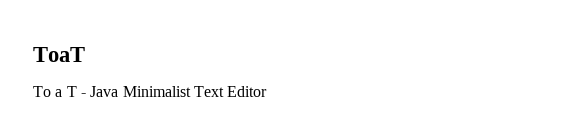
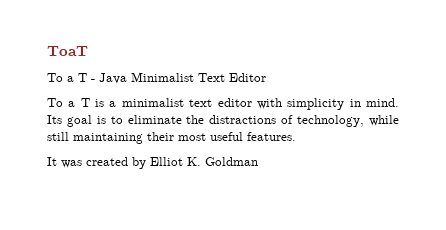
(268, 91) none -> [47,98,400,110] [47,115,399,127] [47,132,296,144] [47,157,258,169] // To a T is a minimalist text editor with simplicity in mind. Its goal is to eliminate the distractions of technology, while still maintaining their most useful features. // It was created by Elliot K. Goldman

